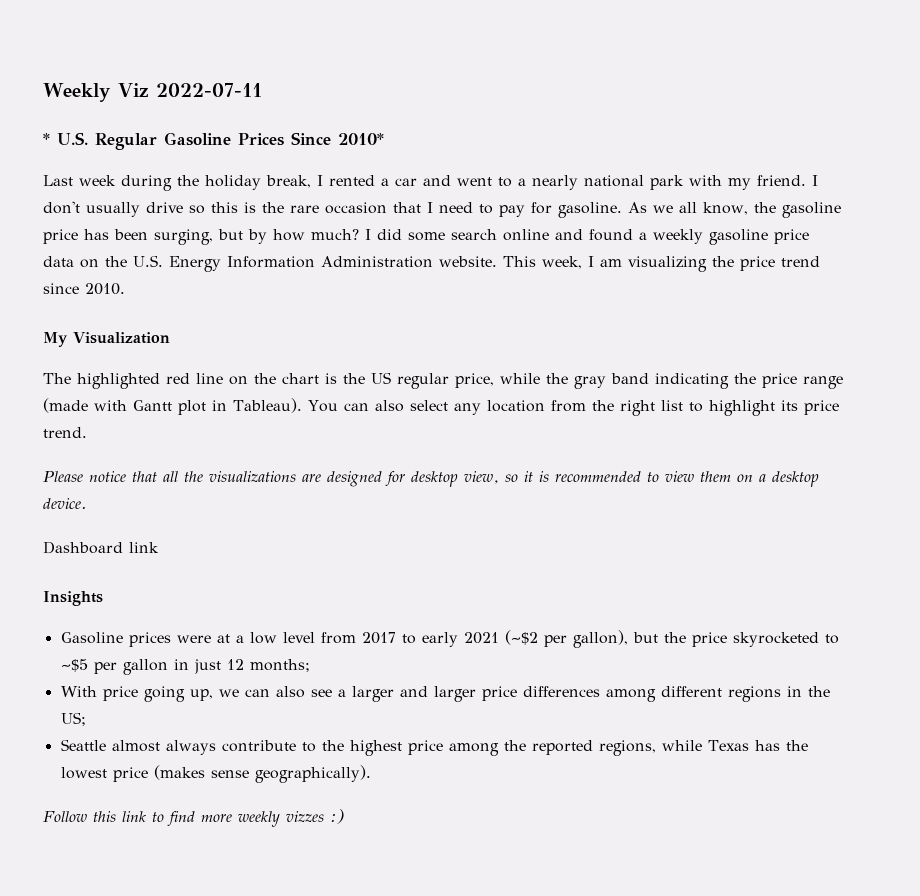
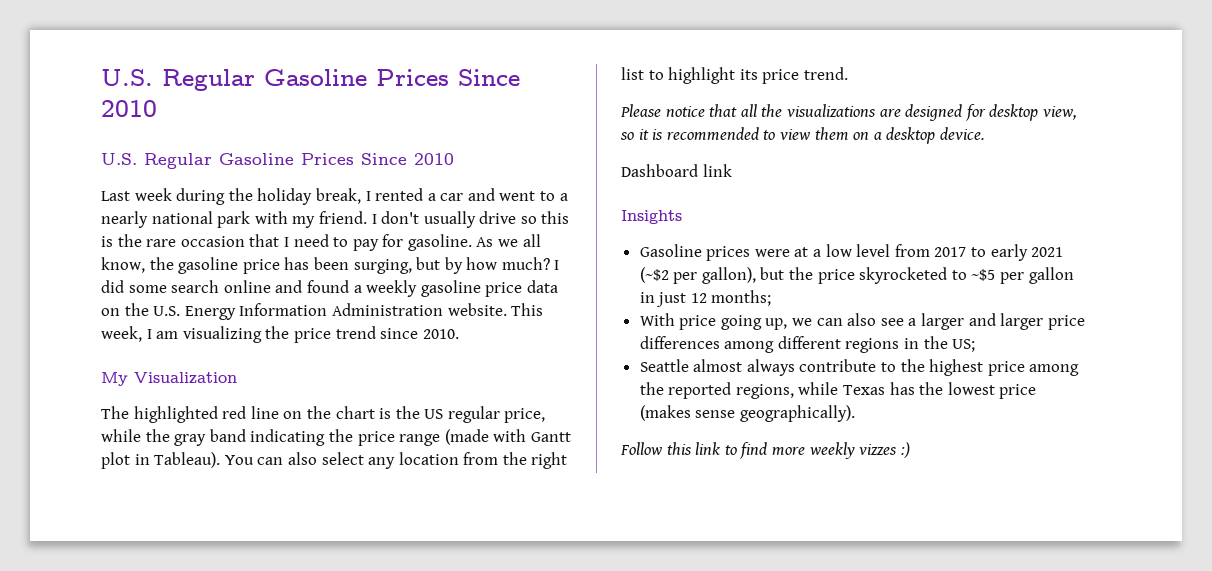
[43,83,262,102] [43,132,384,150] Weekly Viz 2022-07-11 // * U.S. Regular Gasoline Prices Since 2010* -> [101,69,520,91] [101,100,157,117] [101,153,454,169] U.S. Regular Gasoline Prices Since 2010 // U.S. Regular Gasoline Prices Since 2010

